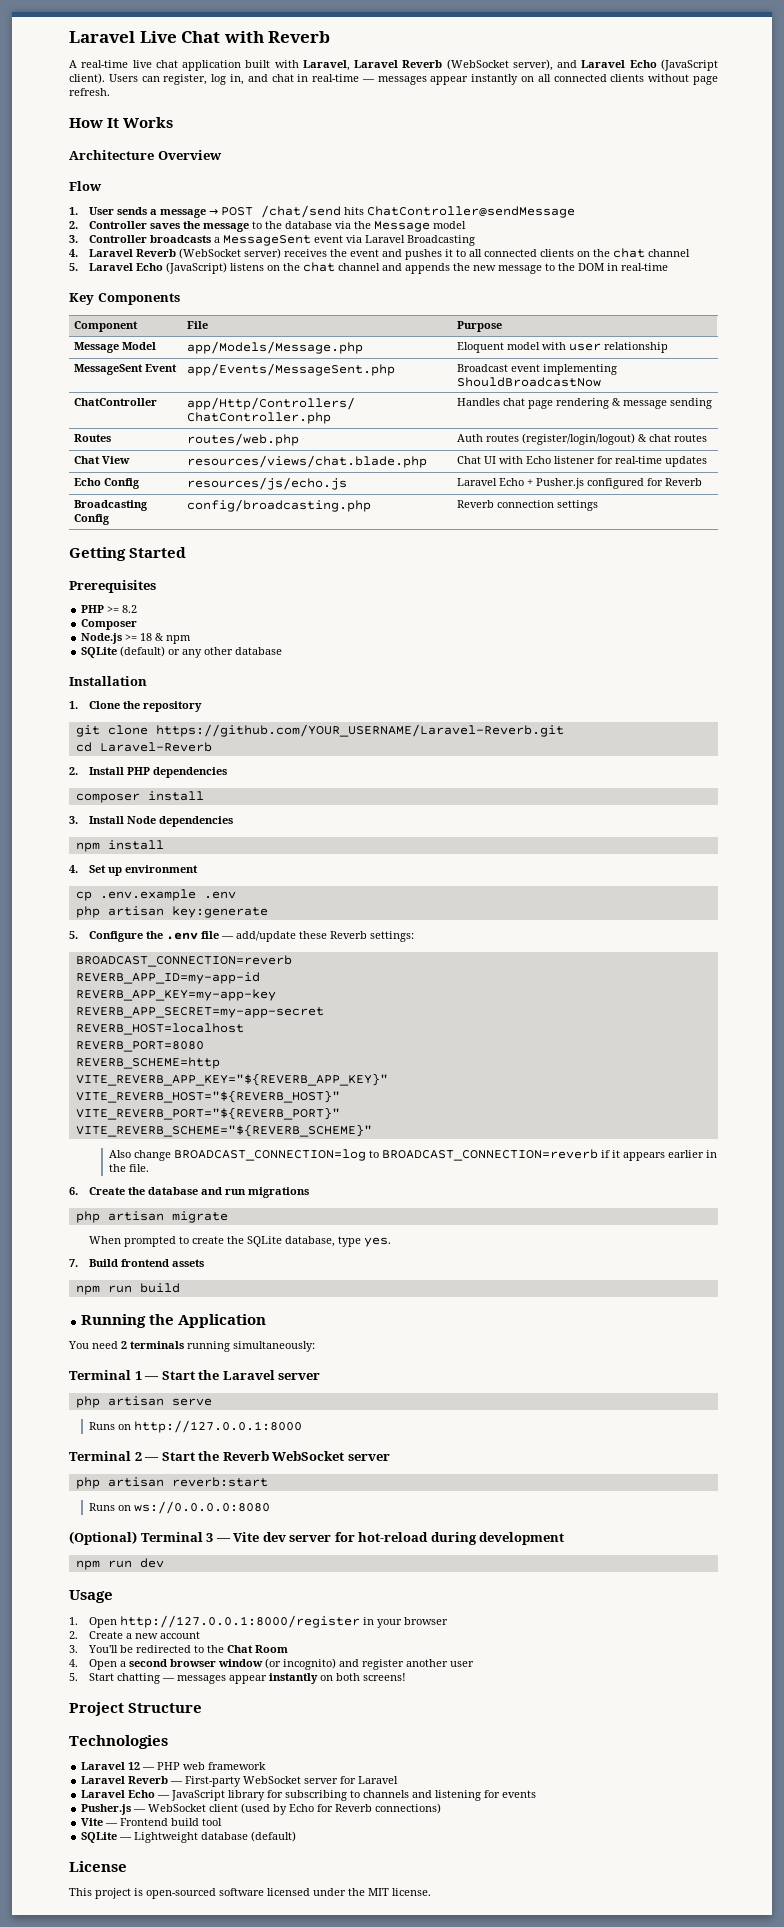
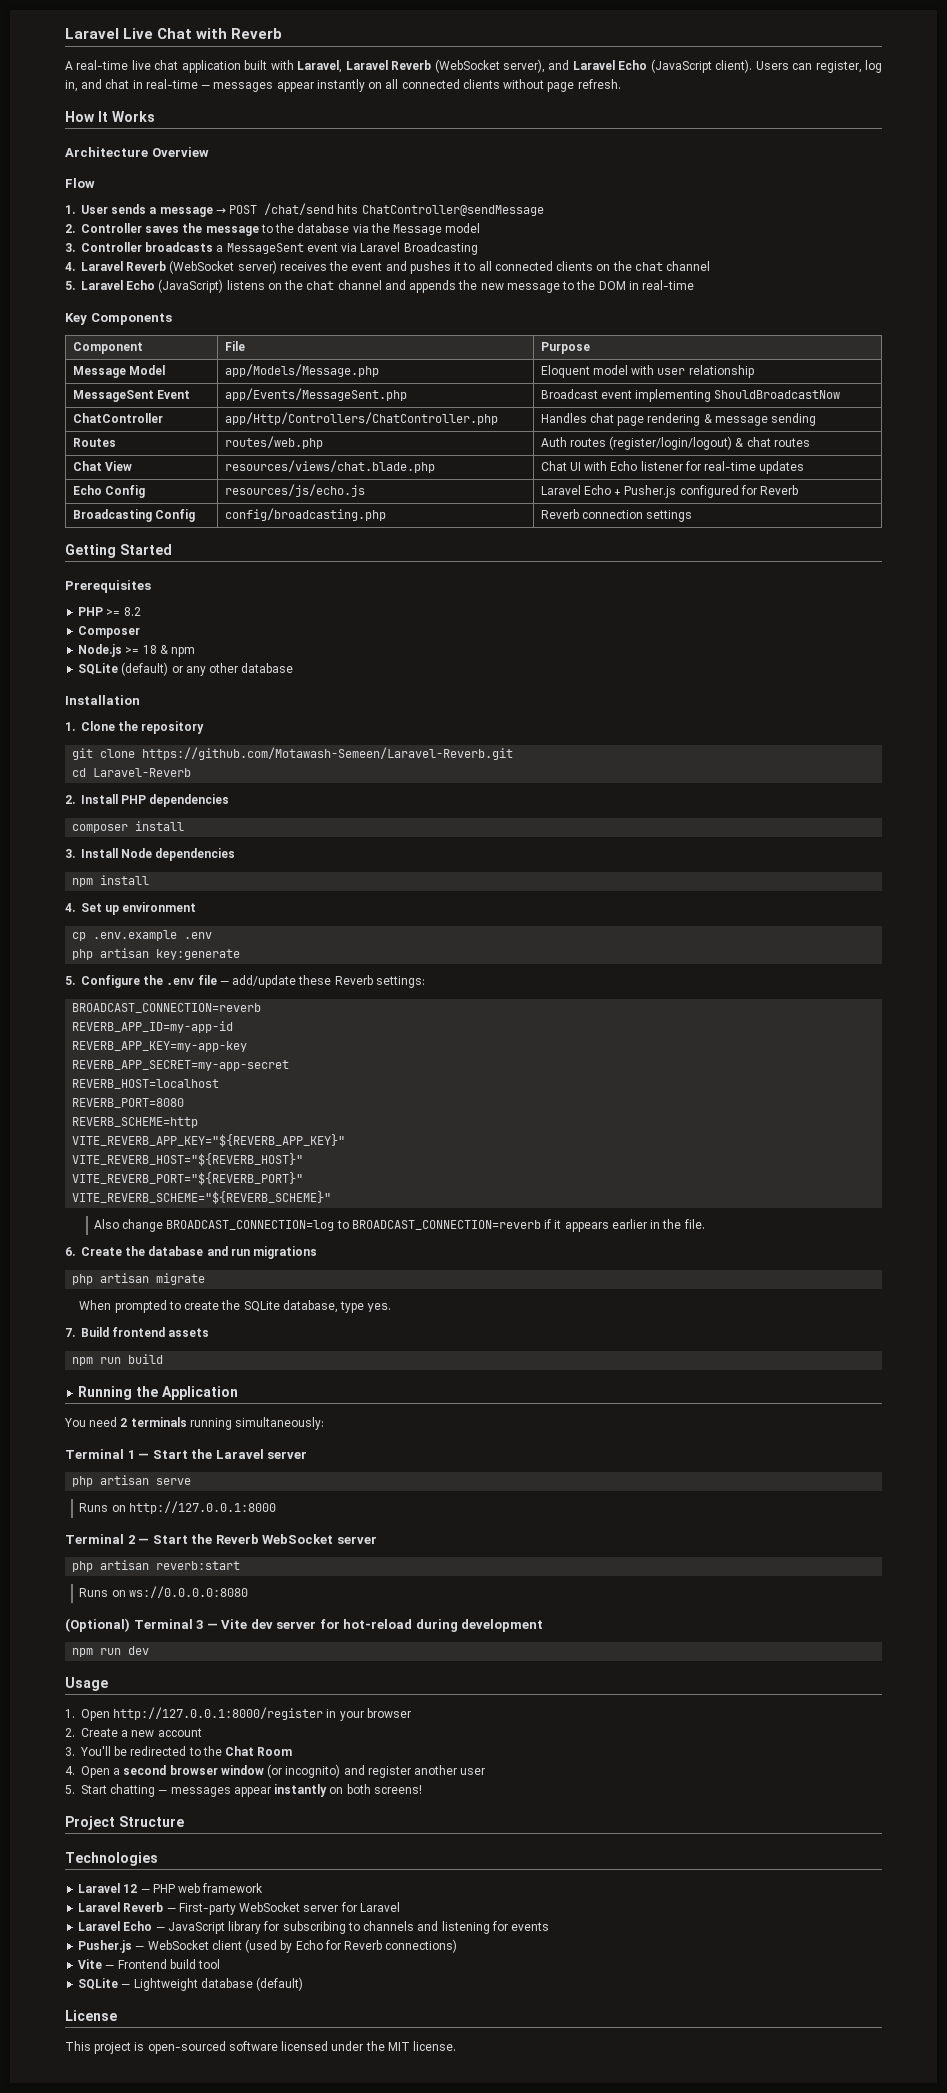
[155,724,564,737] https://github.com/YOUR_USERNAME/Laravel-Reverb.git -> [142,747,514,760] https://github.com/Motawash-Semeen/Laravel-Reverb.git

